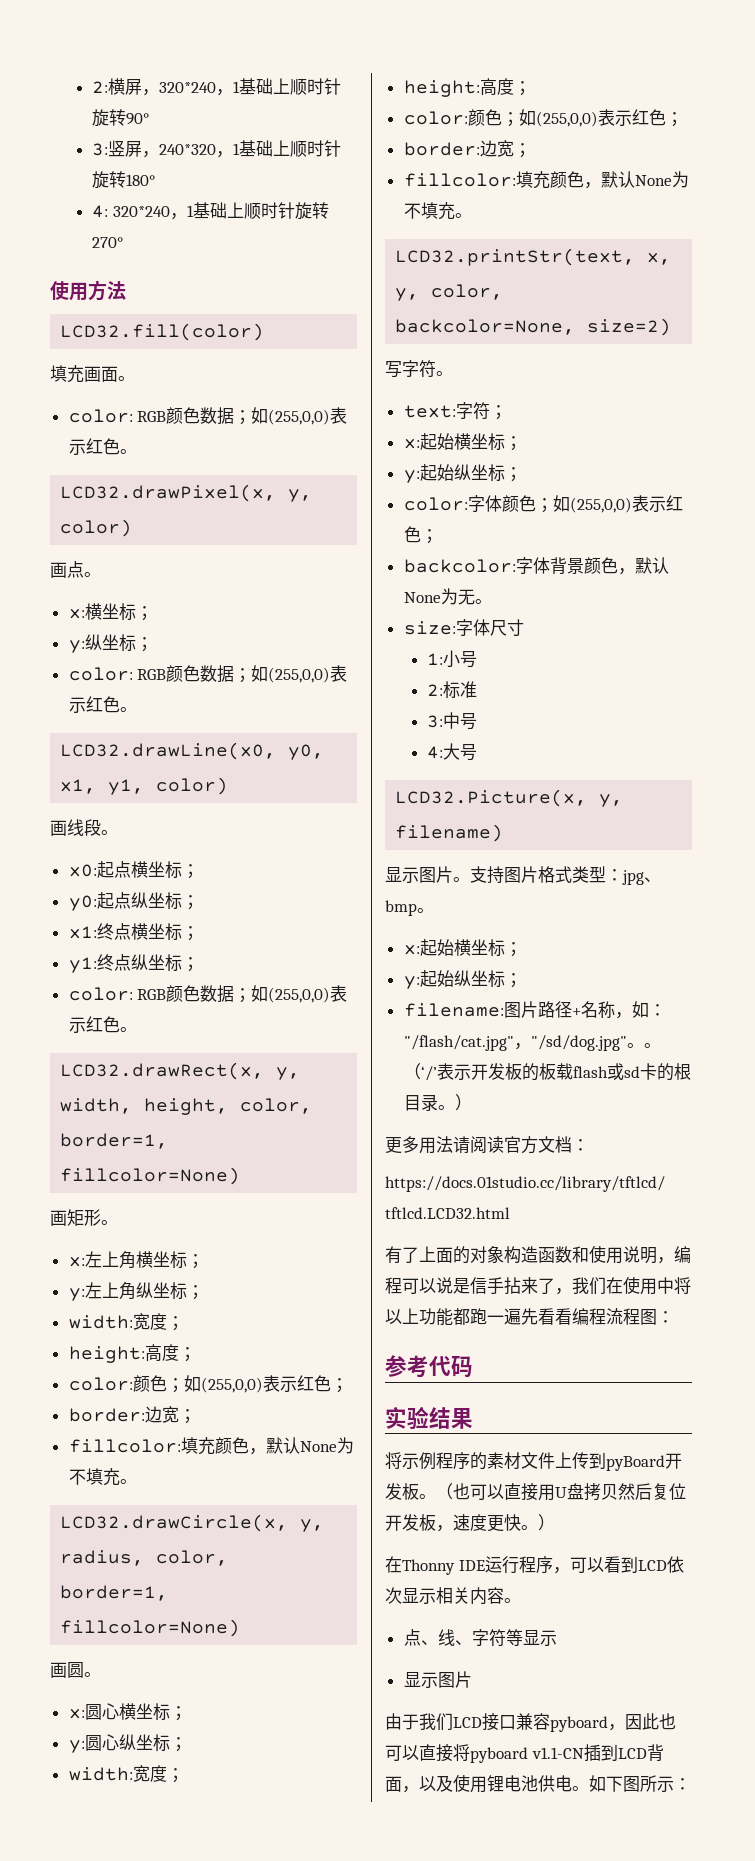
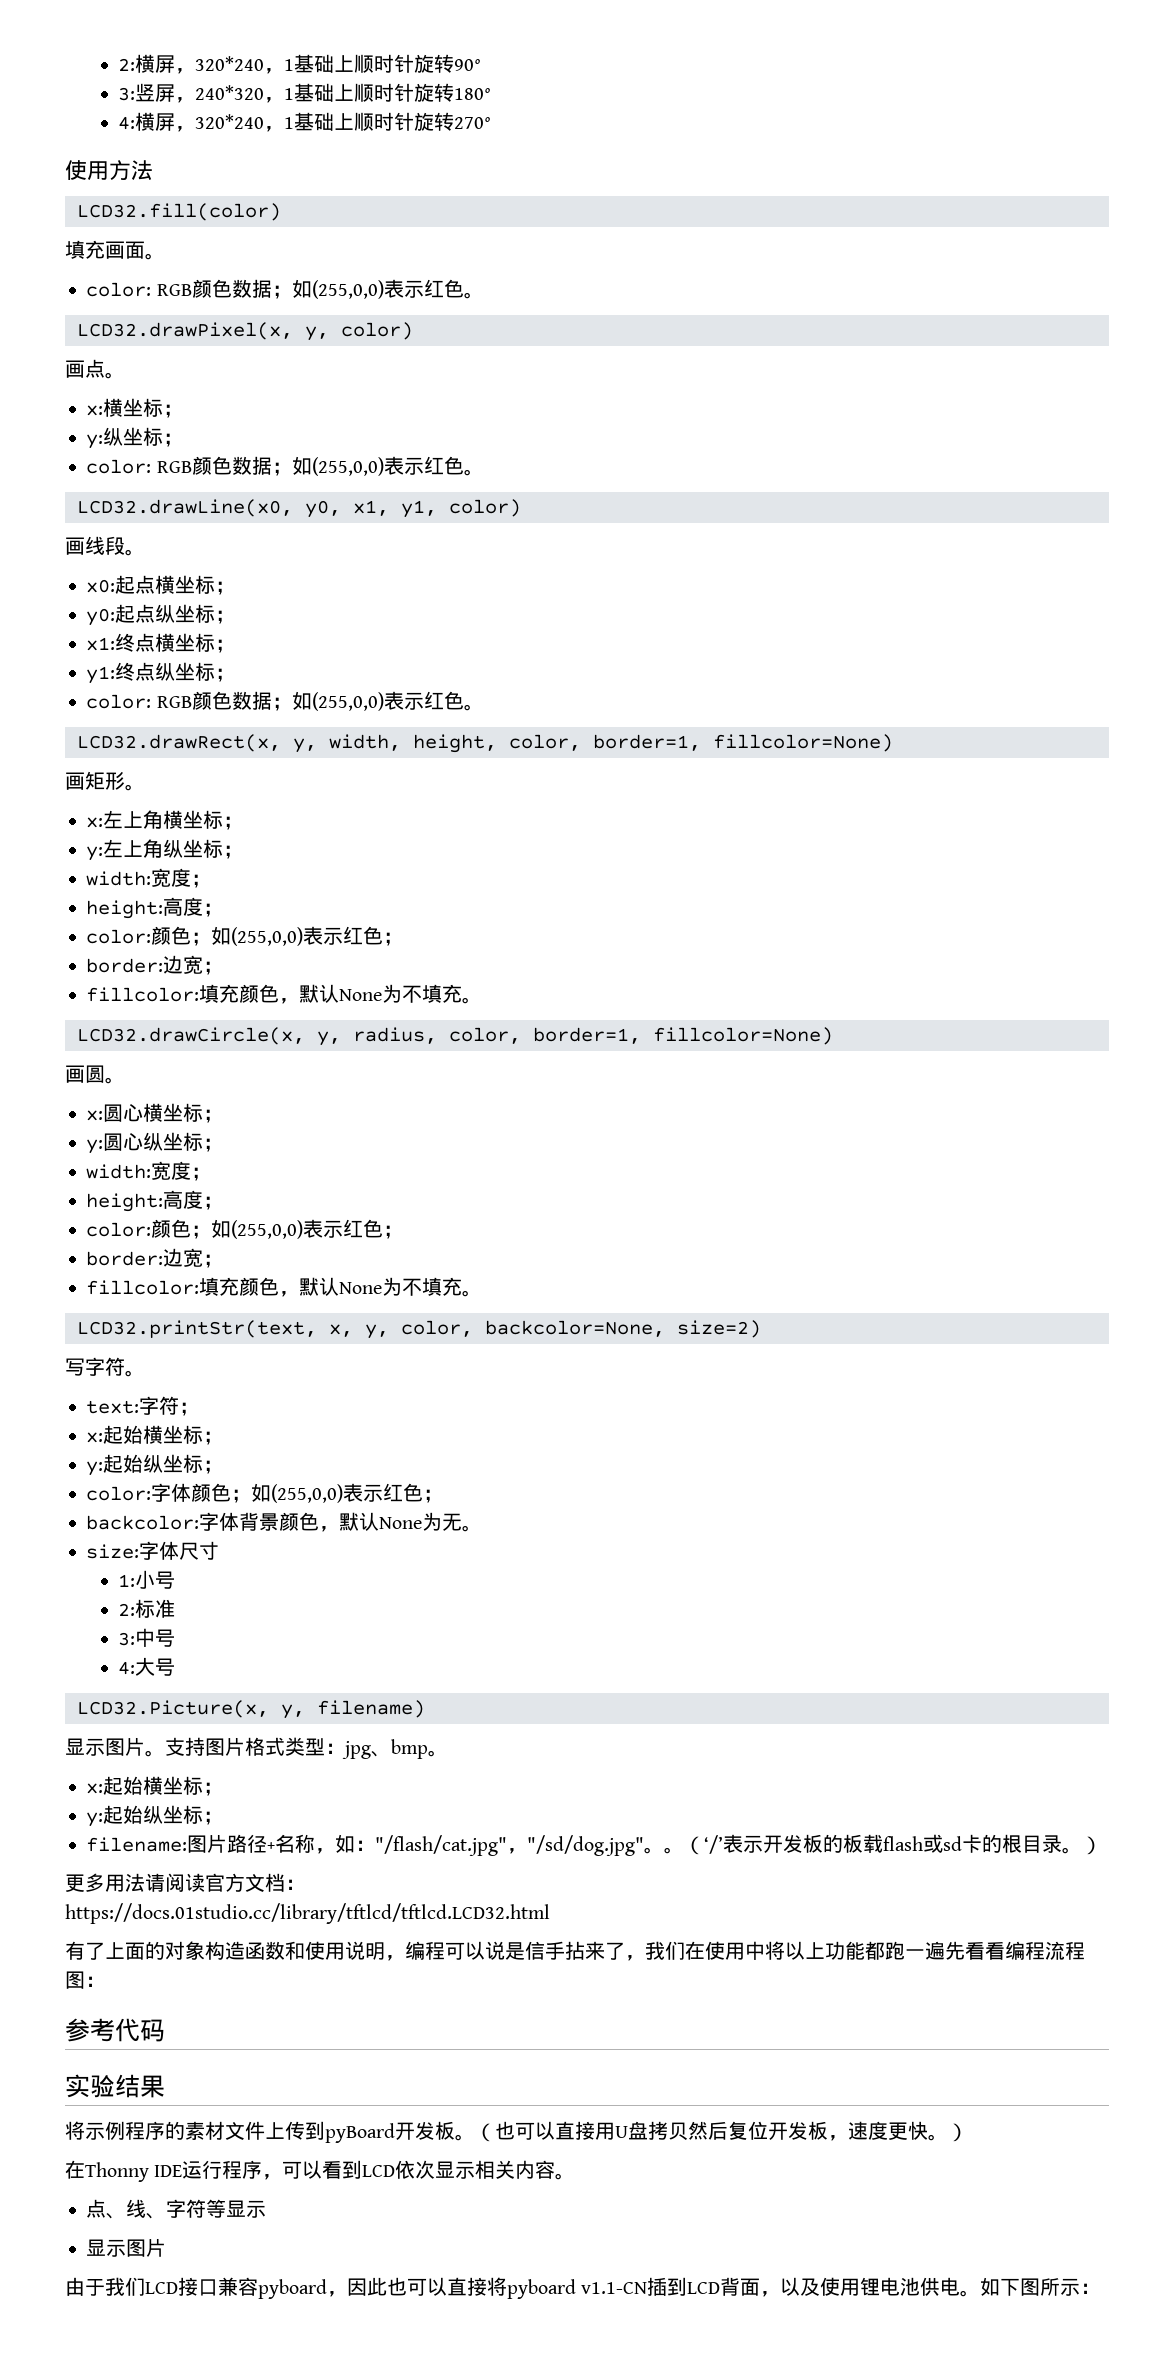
(109, 211) none -> [135,112,196,132] 横屏，

